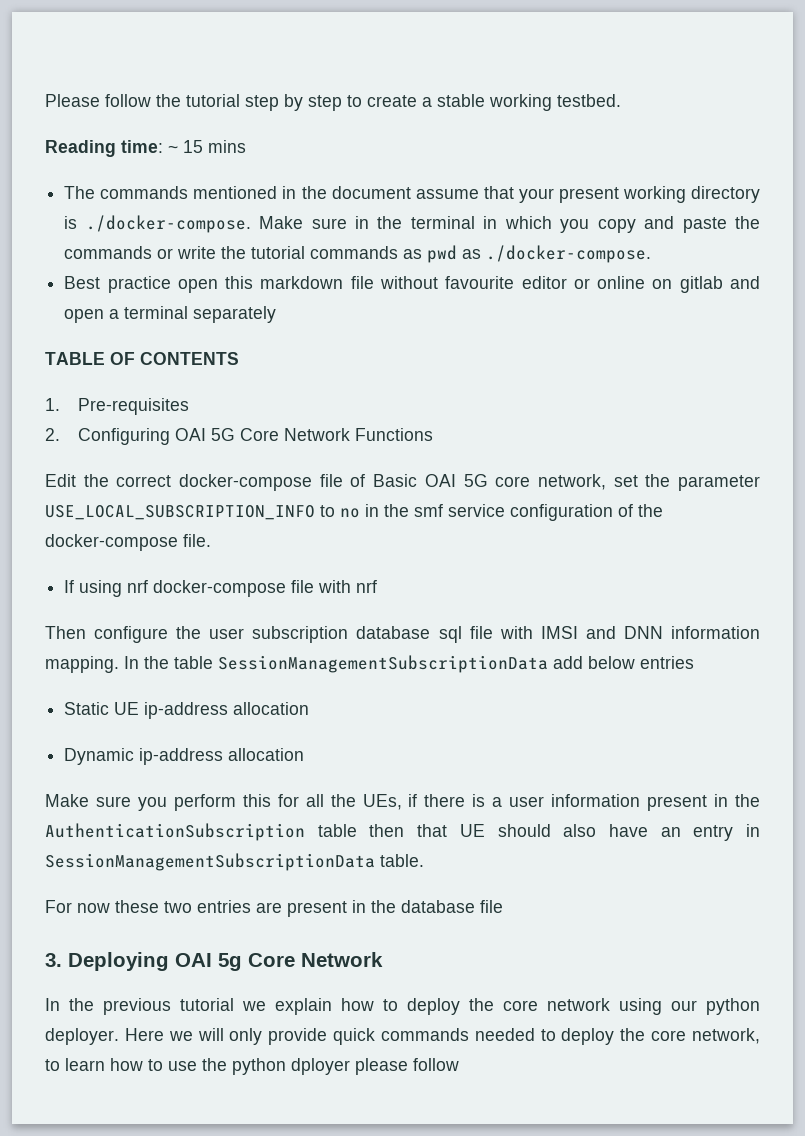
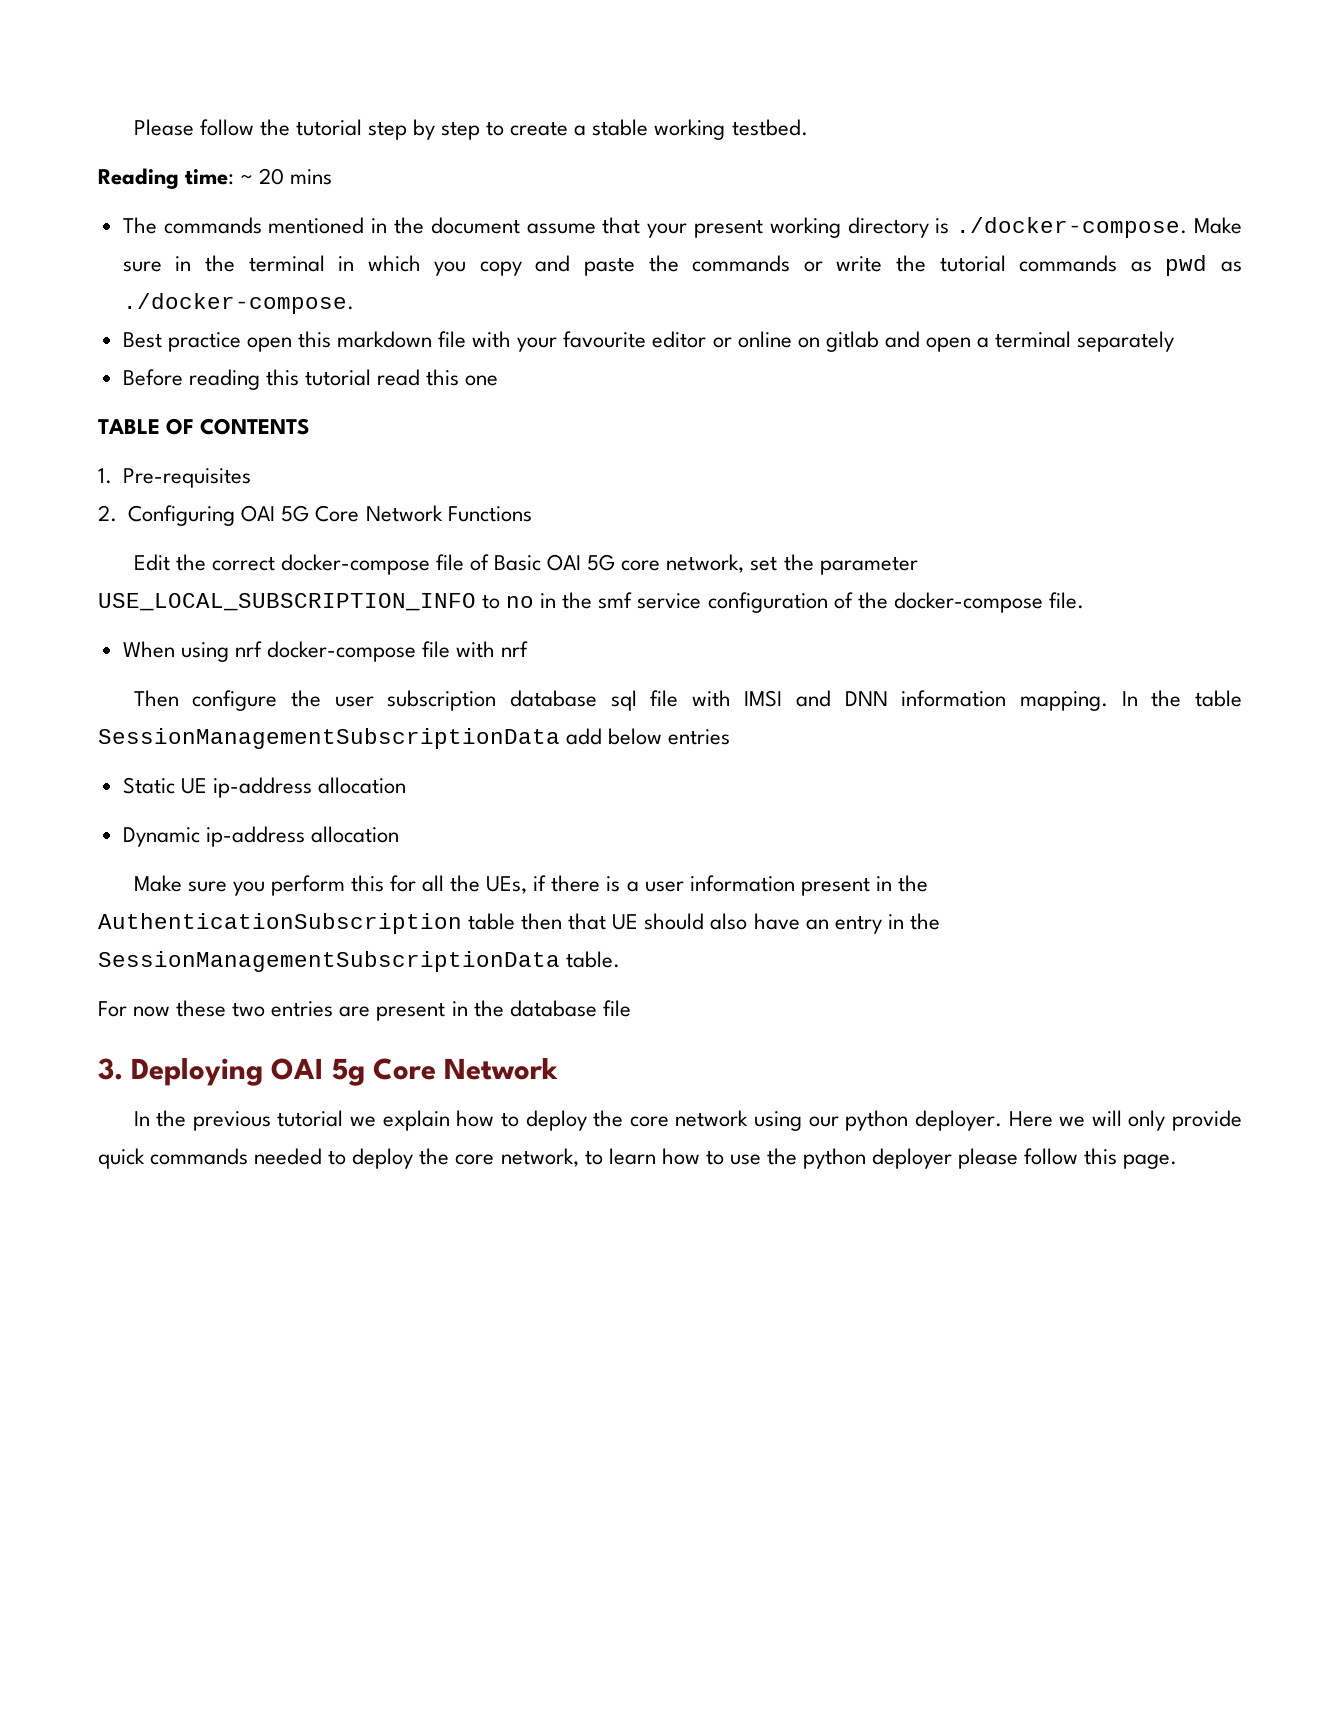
[183,140,203,153] 15 -> [259,168,285,185] 20
[379,276,438,289] without -> [472,331,558,352] with your
(277, 314) none -> [122,369,499,390] // Before reading this tutorial read this one
[64,580,75,593] If -> [122,641,175,658] When
(761, 830) none -> [909,913,940,930] the
[291,1058,350,1075] dployer -> [872,1148,953,1169] deployer
(459, 1064) none -> [1084,1148,1178,1169] this page.

